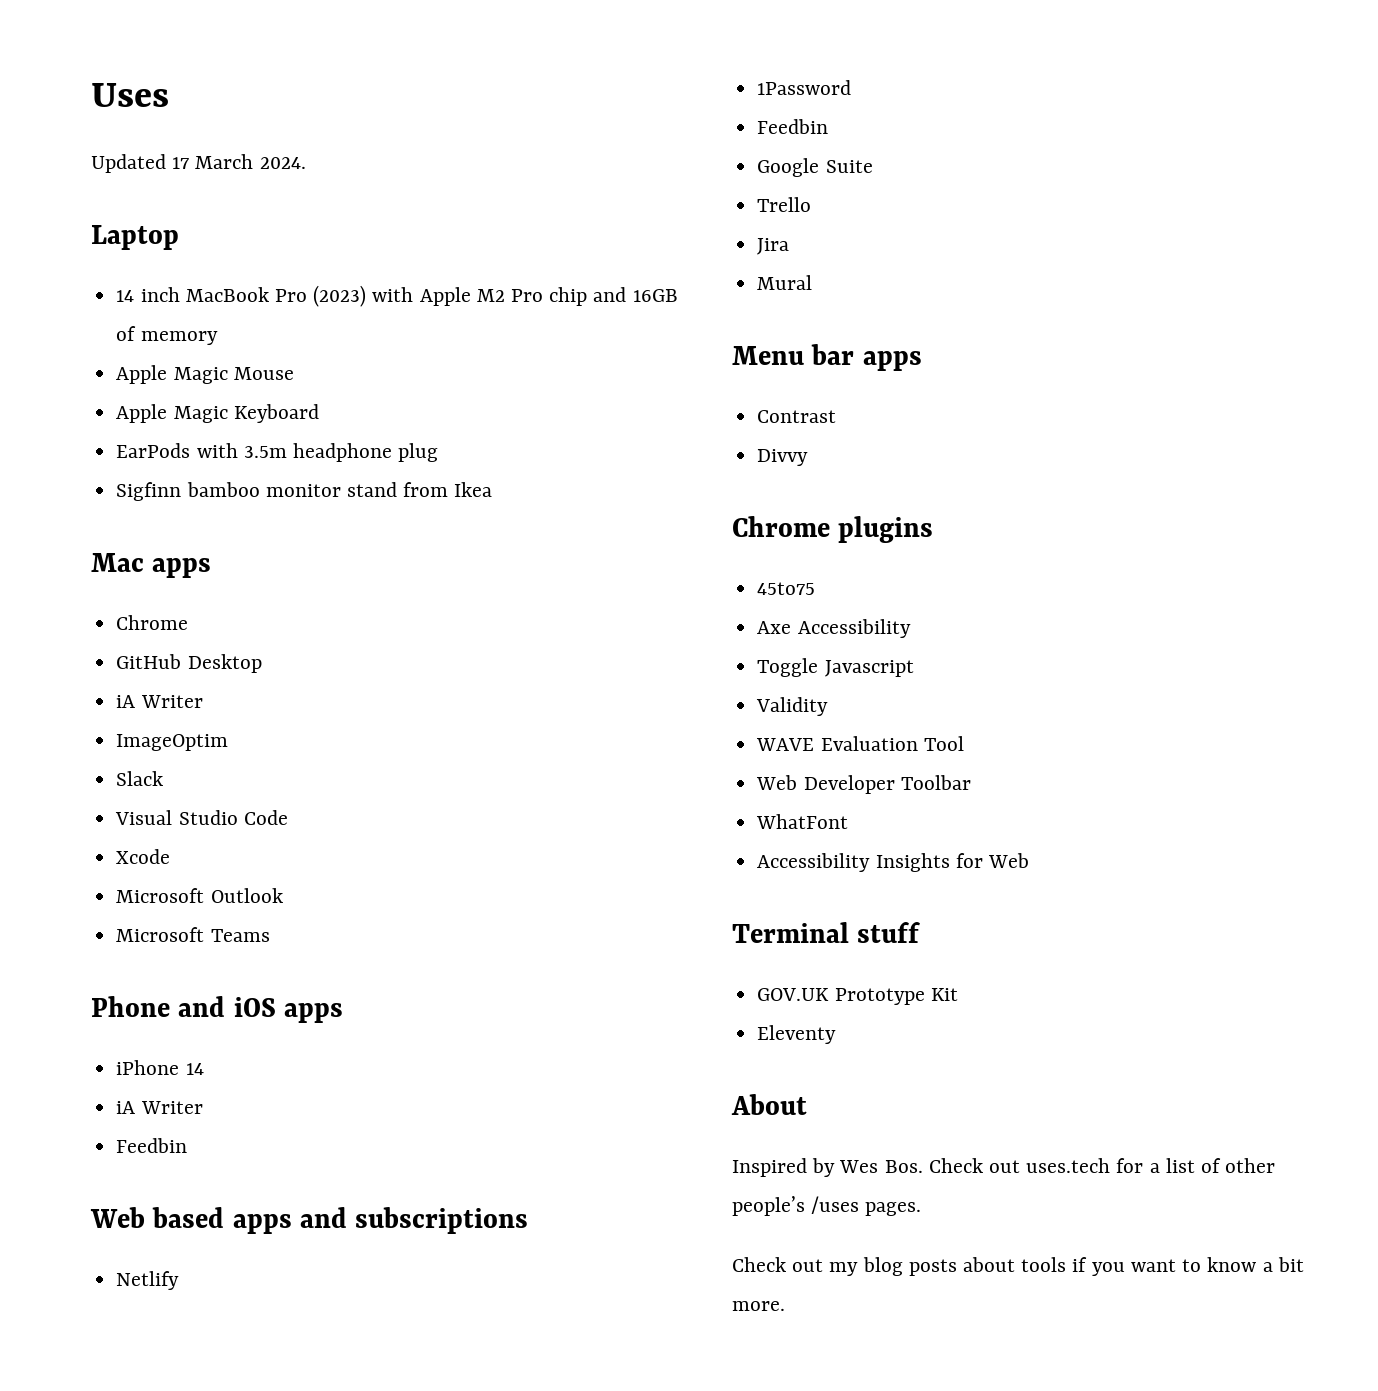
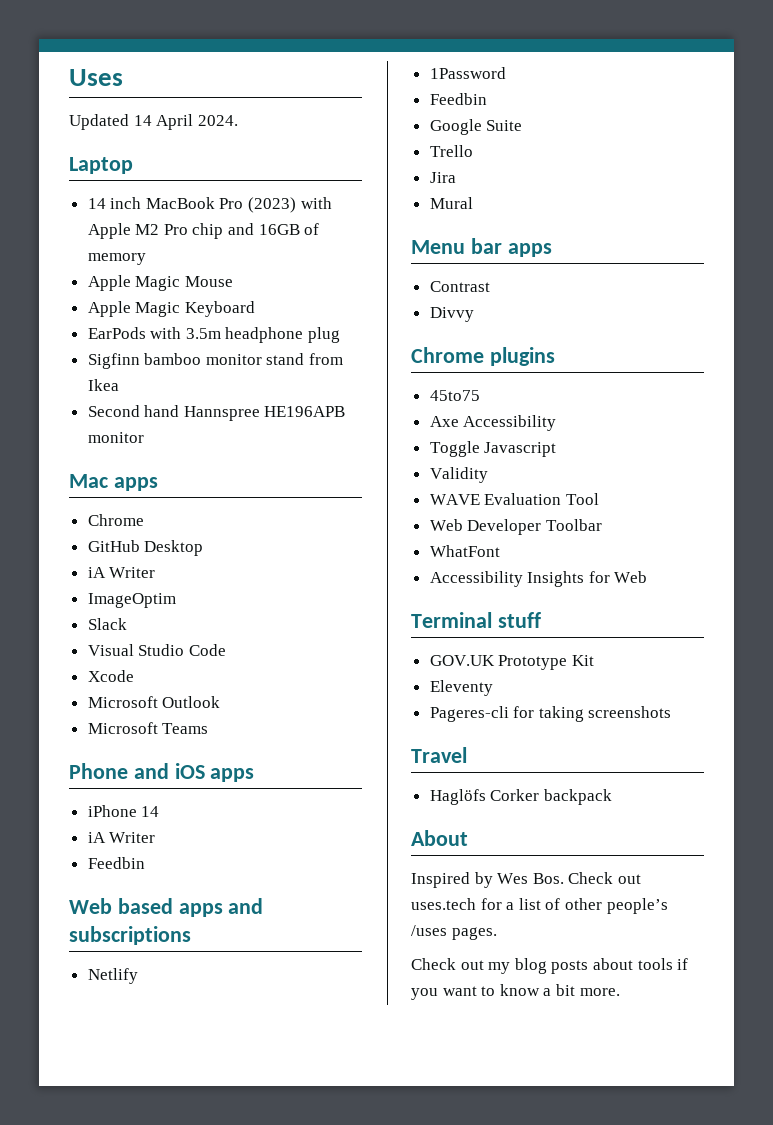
[172,154,254,169] 17 March -> [133,114,194,130] 14 April
(493, 489) none -> [87,405,346,421] [87,432,144,443] // Second hand Hannspree HE196APB monitor
(837, 1034) none -> [429,706,672,722] [411,747,467,763] [429,789,612,805] // Pageres-cli for taking screenshots // Travel // Haglöfs Corker backpack

